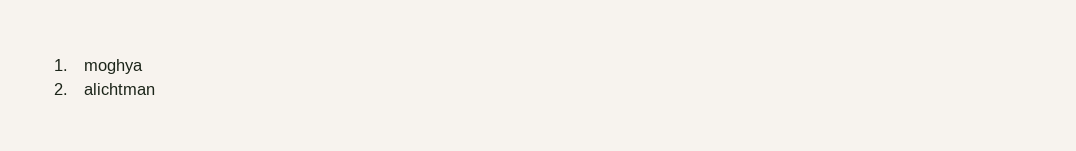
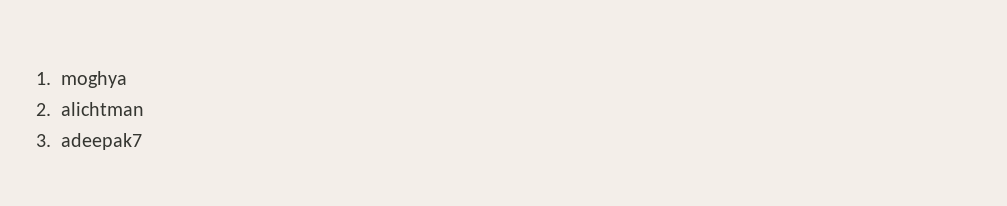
(155, 89) none -> [36,133,142,150] // 3. adeepak7

